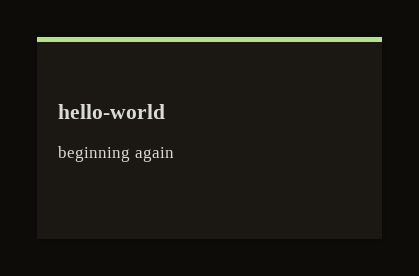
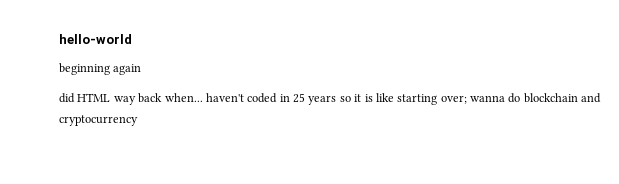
(174, 154) none -> [59,93,602,105] [59,115,138,126] // did HTML way back when... haven't coded in 25 years so it is like starting over; wanna do blockchain and cryptocurrency

